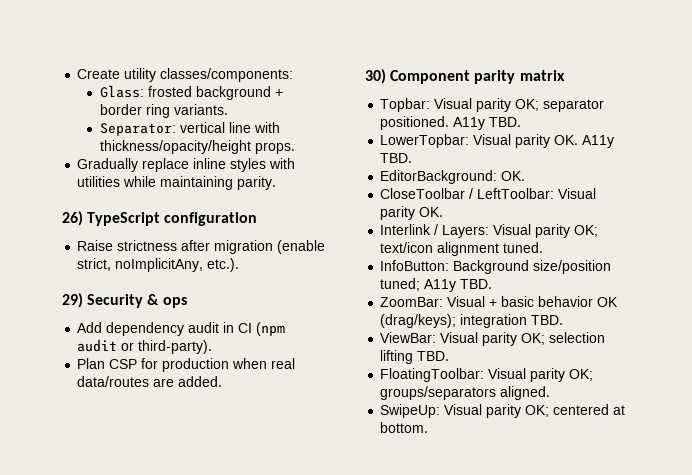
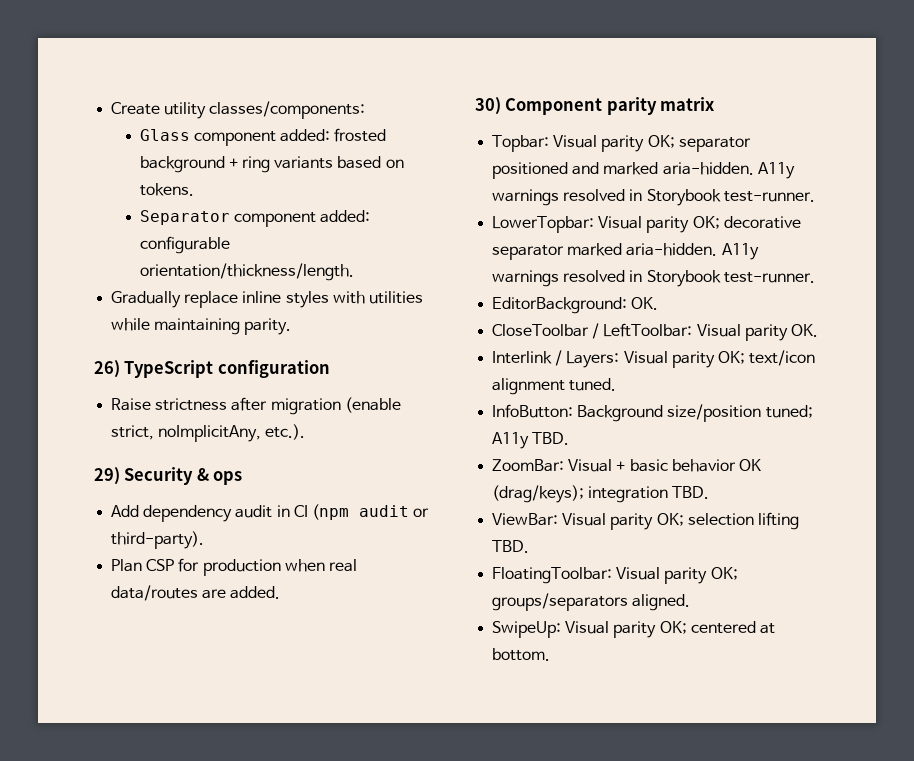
[99,85,283,100] [99,104,228,118] [99,122,280,136] [99,140,295,154] Glass: frosted background + border ring variants. // Separator: vertical line with thickness/opacity/height props. -> [139,128,387,146] [139,156,404,173] [139,183,194,196] [139,210,371,227] [139,236,230,254] [139,263,354,281] Glass component added: frosted background + ring variants based on tokens. // Separator component added: configurable orientation/thickness/length.
[380,116,522,130] [380,134,615,148] [380,153,413,163] positioned. A11y TBD. // LowerTopbar: Visual parity OK. A11y TBD. -> [492,162,795,179] [492,189,815,206] [492,216,801,233] [492,243,759,260] [492,270,815,287] positioned and marked aria-hidden. A11y warnings resolved in Storybook test-runner. // LowerTopbar: Visual parity OK; decorative separator marked aria-hidden. A11y warnings resolved in Storybook test-runner.

